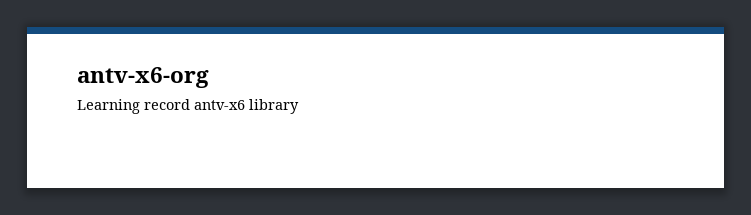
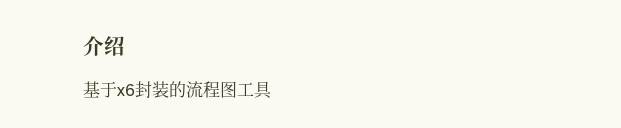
[77,67,209,88] [77,99,299,114] antv-x6-org // Learning record antv-x6 library -> [83,36,125,56] [83,81,272,99] 介绍 // 基于x6封装的流程图工具

